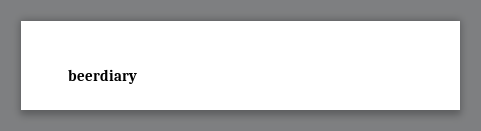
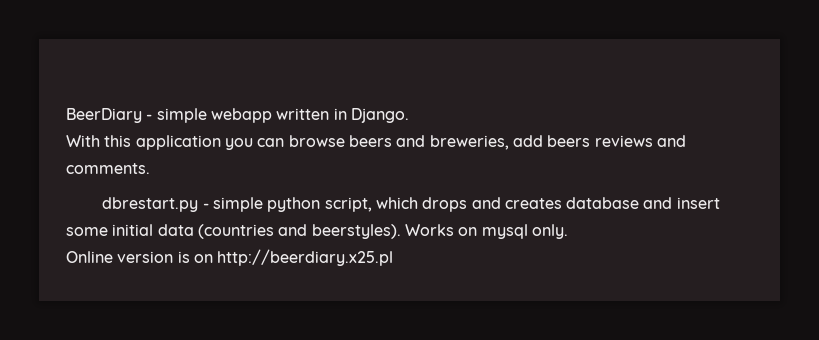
[68,69,137,84] beerdiary -> [66,108,409,123] [66,135,686,150] [66,163,150,174] [102,197,720,212] [66,224,568,239] [66,249,394,266] BeerDiary - simple webapp written in Django. // With this application you can browse beers and breweries, add beers reviews and comments. // dbrestart.py - simple python script, which drops and creates database and insert some initial data (countries and beerstyles). Works on mysql only. // Online version is on http://beerdiary.x25.pl

